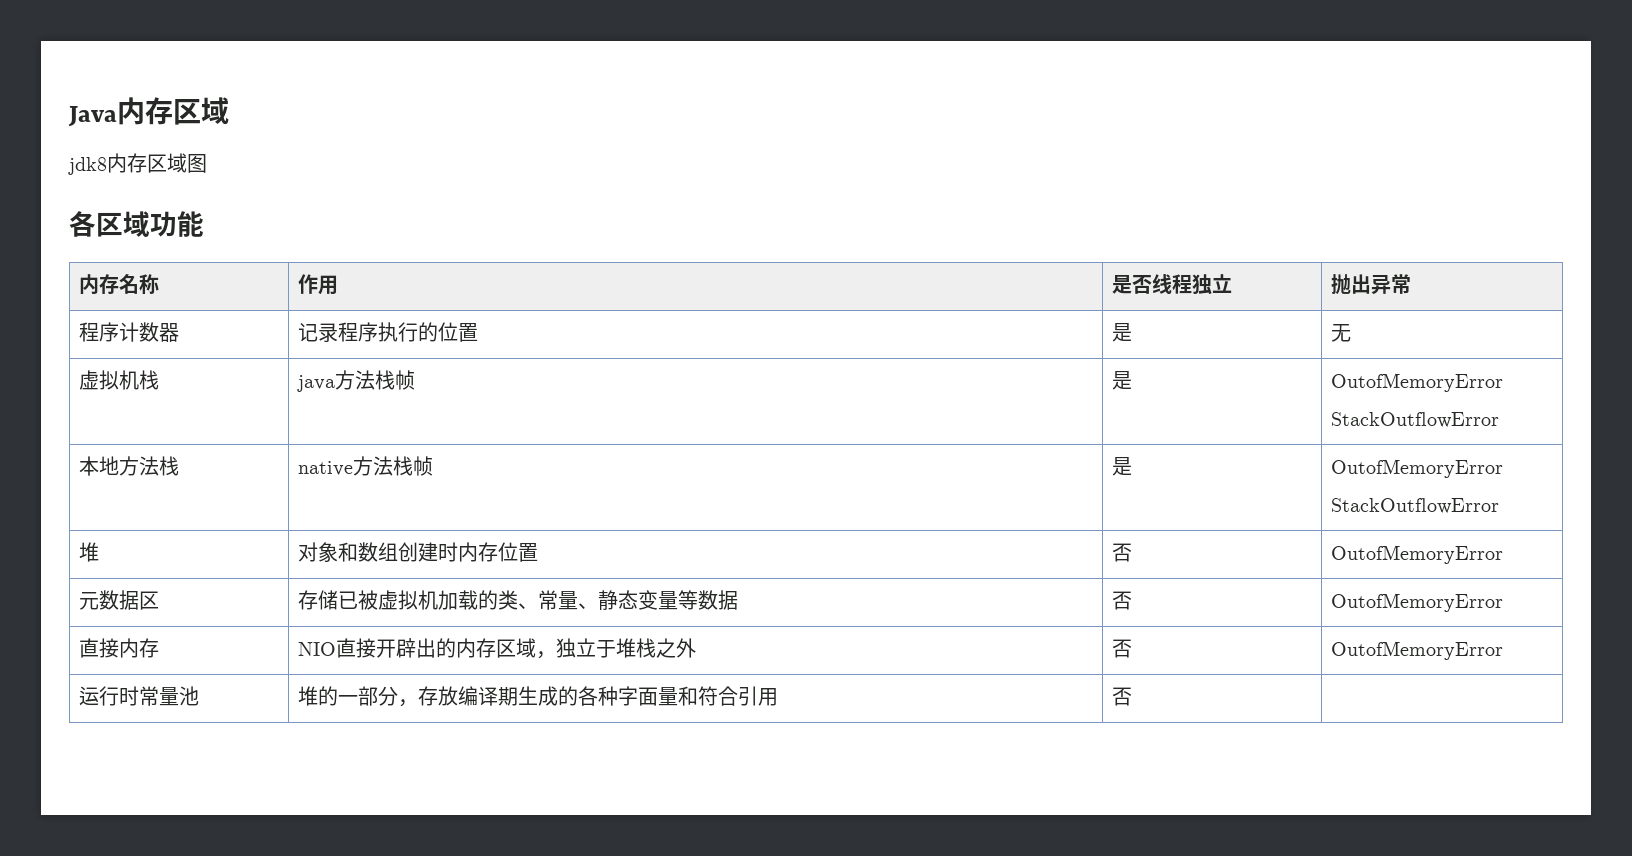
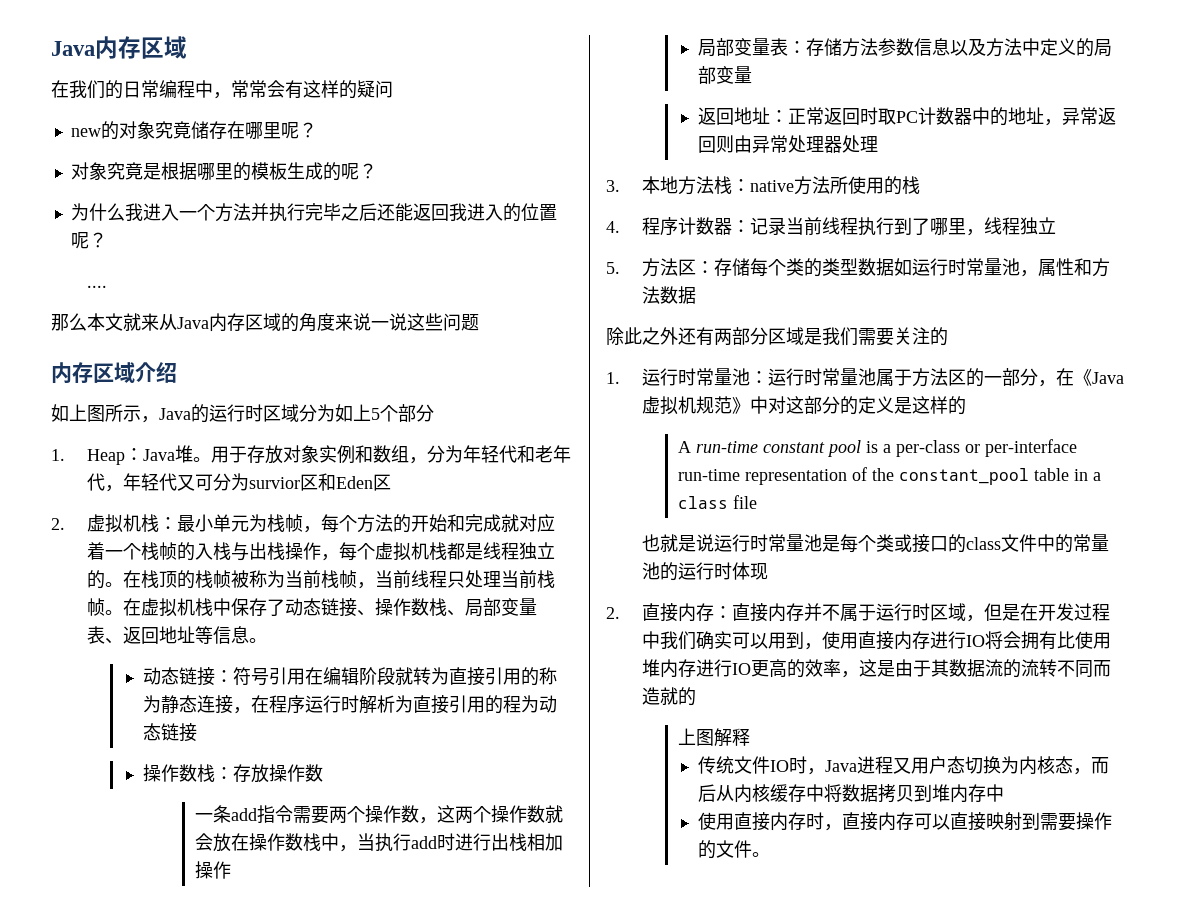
[68,153,207,175] [69,211,204,237] [79,274,160,295] [298,274,339,295] [1112,274,1233,295] [1331,274,1412,295] [79,322,180,342] [298,322,479,342] [1112,323,1133,342] [1331,324,1352,342] [79,370,160,390] [297,370,416,392] [1112,371,1133,390] [1331,373,1504,392] [1331,412,1500,428] [79,456,180,476] [298,456,434,476] [1112,457,1133,476] [1331,459,1504,478] [1331,498,1500,514] [79,542,100,562] [298,542,539,562] [1112,543,1133,562] [1331,545,1504,564] [79,590,160,610] [298,590,739,610] [1112,591,1133,610] [1331,593,1504,612] [79,638,160,658] [298,638,697,659] [1112,639,1133,658] [1331,641,1504,660] [79,686,200,706] [298,686,779,707] [1112,687,1133,706] jdk8内存区域图 // 各区域功能 // 内存名称 | 作用 | 是否线程独立 | 抛出异常 // 程序计数器 | 记录程序执行的位置 | 是 | 无 // 虚拟机栈 | java方法栈帧 | 是 | OutofMemoryError // StackOutflowError // 本地方法栈 | native方法栈帧 | 是 | OutofMemoryError // StackOutflowError // 堆 | 对象和数组创建时内存位置 | 否 | OutofMemoryError // 元数据区 | 存储已被虚拟机加载的类、常量、静态变量等数据 | 否 | OutofMemoryError // 直接内存 | NIO直接开辟出的内存区域，独立于堆栈之外 | 否 | OutofMemoryError // 运行时常量池 | 堆的一部分，存放编译期生成的各种字面量和符合引用 | 否 | -> [51,80,393,99] [70,121,317,140] [70,162,377,181] [70,203,557,222] [70,232,107,249] [86,285,107,288] [51,313,479,332] [51,362,177,384] [51,404,434,423] [51,445,571,465] [86,473,391,492] [51,514,555,533] [86,542,555,561] [86,570,555,589] [86,598,537,617] [86,626,267,644] [142,667,557,686] [142,695,557,714] [142,723,197,742] [142,764,323,783] [194,805,563,824] [194,833,563,852] [194,861,231,879] [697,38,1112,57] [697,66,752,84] [697,107,1116,126] [697,135,878,153] [606,176,920,195] [606,217,1056,236] [606,258,1110,277] [641,286,696,304] [606,327,948,346] [606,368,1124,387] [641,396,966,415] [677,439,1077,457] [677,467,1101,485] [677,495,757,509] [641,534,1109,553] [641,562,768,581] [606,603,1110,622] [641,631,1111,650] [641,659,1111,678] [641,687,696,706] [677,728,750,747] [697,756,1109,775] [697,784,1004,803] [697,812,1112,831] [697,840,770,859] 在我们的日常编程中，常常会有这样的疑问 // new的对象究竟储存在哪里呢？ // 对象究竟是根据哪里的模板生成的呢？ // 为什么我进入一个方法并执行完毕之后还能返回我进入的位置呢？ // .... // 那么本文就来从Java内存区域的角度来说一说这些问题 // 内存区域介绍 // 如上图所示，Java的运行时区域分为如上5个部分 // 1. Heap：Java堆。用于存放对象实例和数组，分为年轻代和老年代，年轻代又可分为survior区和Eden区 // 2.虚拟机栈：最小单元为栈帧，每个方法的开始和完成就对应着一个栈帧的入栈与出栈操作，每个虚拟机栈都是线程独立的。在栈顶的栈帧被称为当前栈帧，当前线程只处理当前栈帧。在虚拟机栈中保存了动态链接、操作数栈、局部变量表、返回地址等信息。 // 动态链接：符号引用在编辑阶段就转为直接引用的称为静态连接，在程序运行时解析为直接引用的程为动态链接 // 操作数栈：存放操作数 // 一条add指令需要两个操作数，这两个操作数就会放在操作数栈中，当执行add时进行出栈相加操作 // 局部变量表：存储方法参数信息以及方法中定义的局部变量 // 返回地址：正常返回时取PC计数器中的地址，异常返回则由异常处理器处理 // 3.本地方法栈：native方法所使用的栈 // 4.程序计数器：记录当前线程执行到了哪里，线程独立 // 5.方法区：存储每个类的类型数据如运行时常量池，属性和方法数据 // 除此之外还有两部分区域是我们需要关注的 // 1.运行时常量池：运行时常量池属于方法区的一部分，在《Java虚拟机规范》中对这部分的定义是这样的 // A run-time constant pool is a per-class or per-interface run-time representation of the constant_pool table in a class file // 也就是说运行时常量池是每个类或接口的class文件中的常量池的运行时体现 // 2.直接内存：直接内存并不属于运行时区域，但是在开发过程中我们确实可以用到，使用直接内存进行IO将会拥有比使用堆内存进行IO更高的效率，这是由于其数据流的流转不同而造就的 // 上图解释 // 传统文件IO时，Java进程又用户态切换为内核态，而后从内核缓存中将数据拷贝到堆内存中 // 使用直接内存时，直接内存可以直接映射到需要操作的文件。

